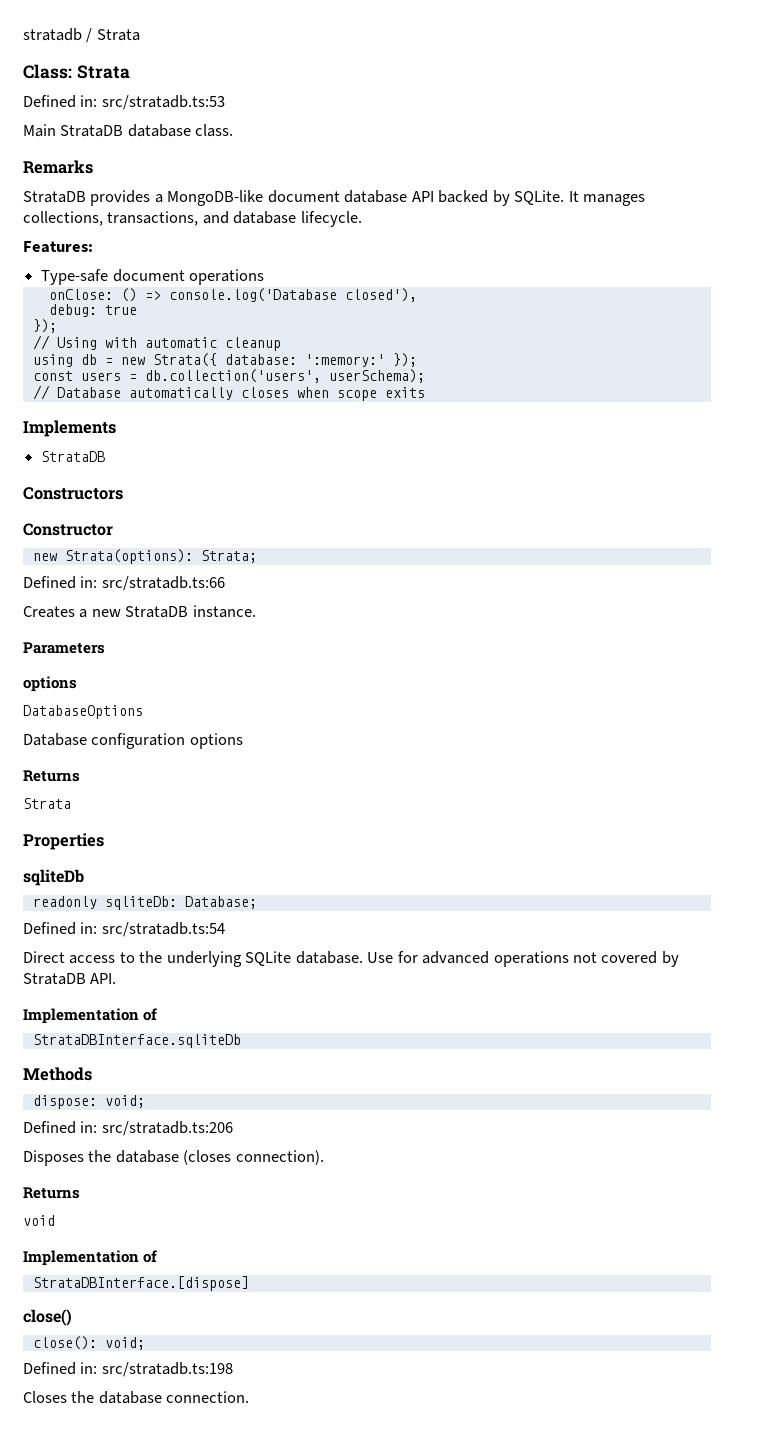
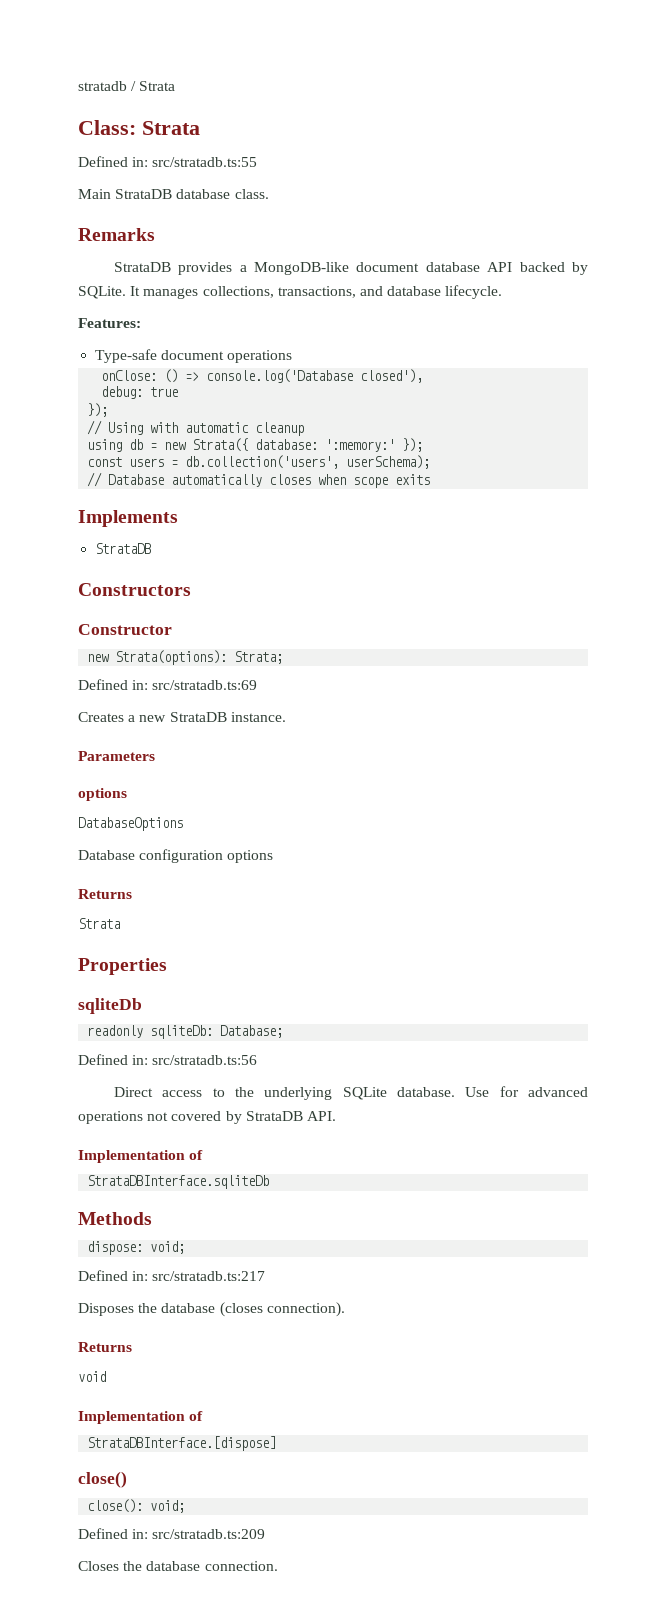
[101,95,225,110] src/stratadb.ts:53 -> [152,157,258,167] src/stratadb.ts:55
[101,576,225,591] src/stratadb.ts:66 -> [152,680,258,690] src/stratadb.ts:69
[101,922,225,937] src/stratadb.ts:54 -> [152,1055,258,1065] src/stratadb.ts:56
[101,1121,233,1136] src/stratadb.ts:206 -> [152,1271,266,1281] src/stratadb.ts:217
[101,1362,233,1377] src/stratadb.ts:198 -> [152,1529,266,1539] src/stratadb.ts:209

